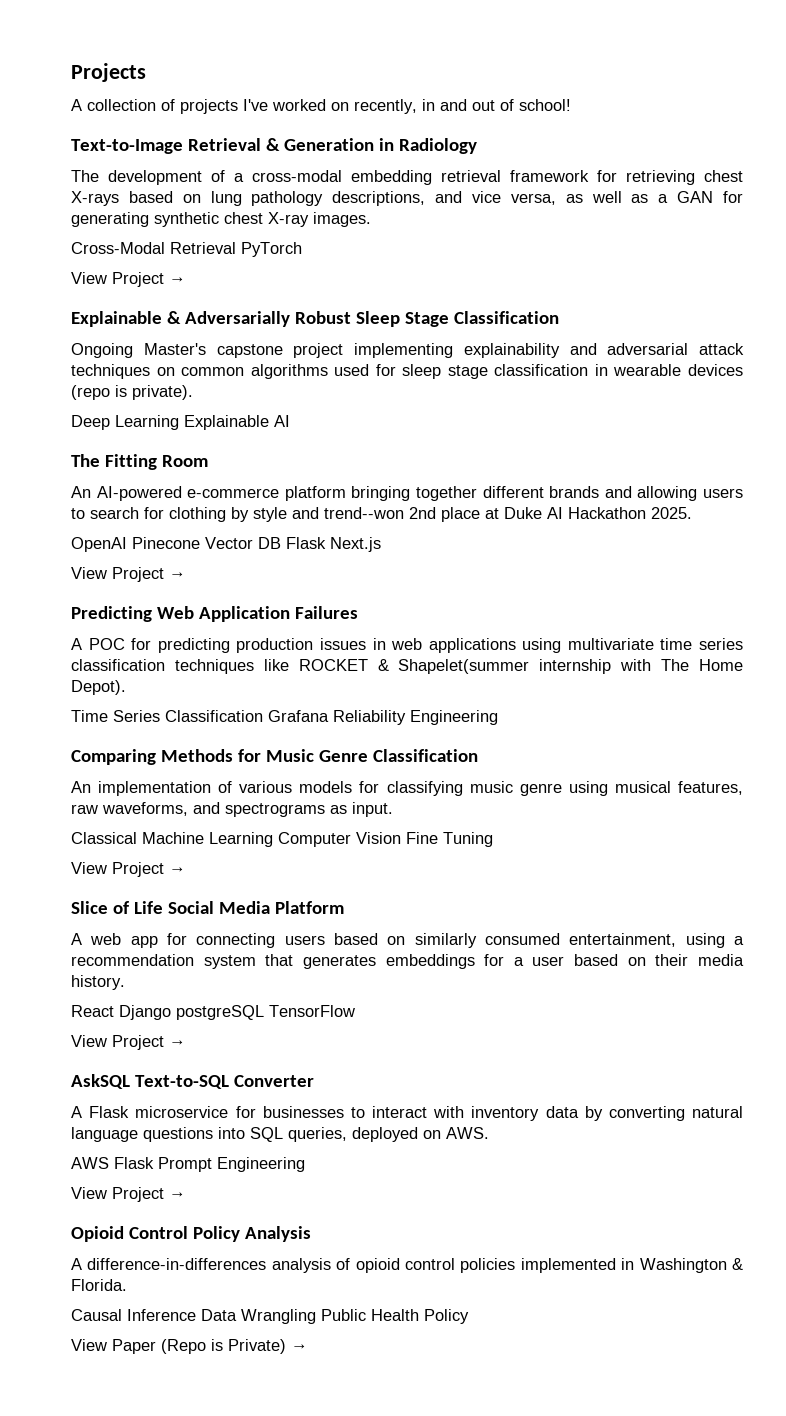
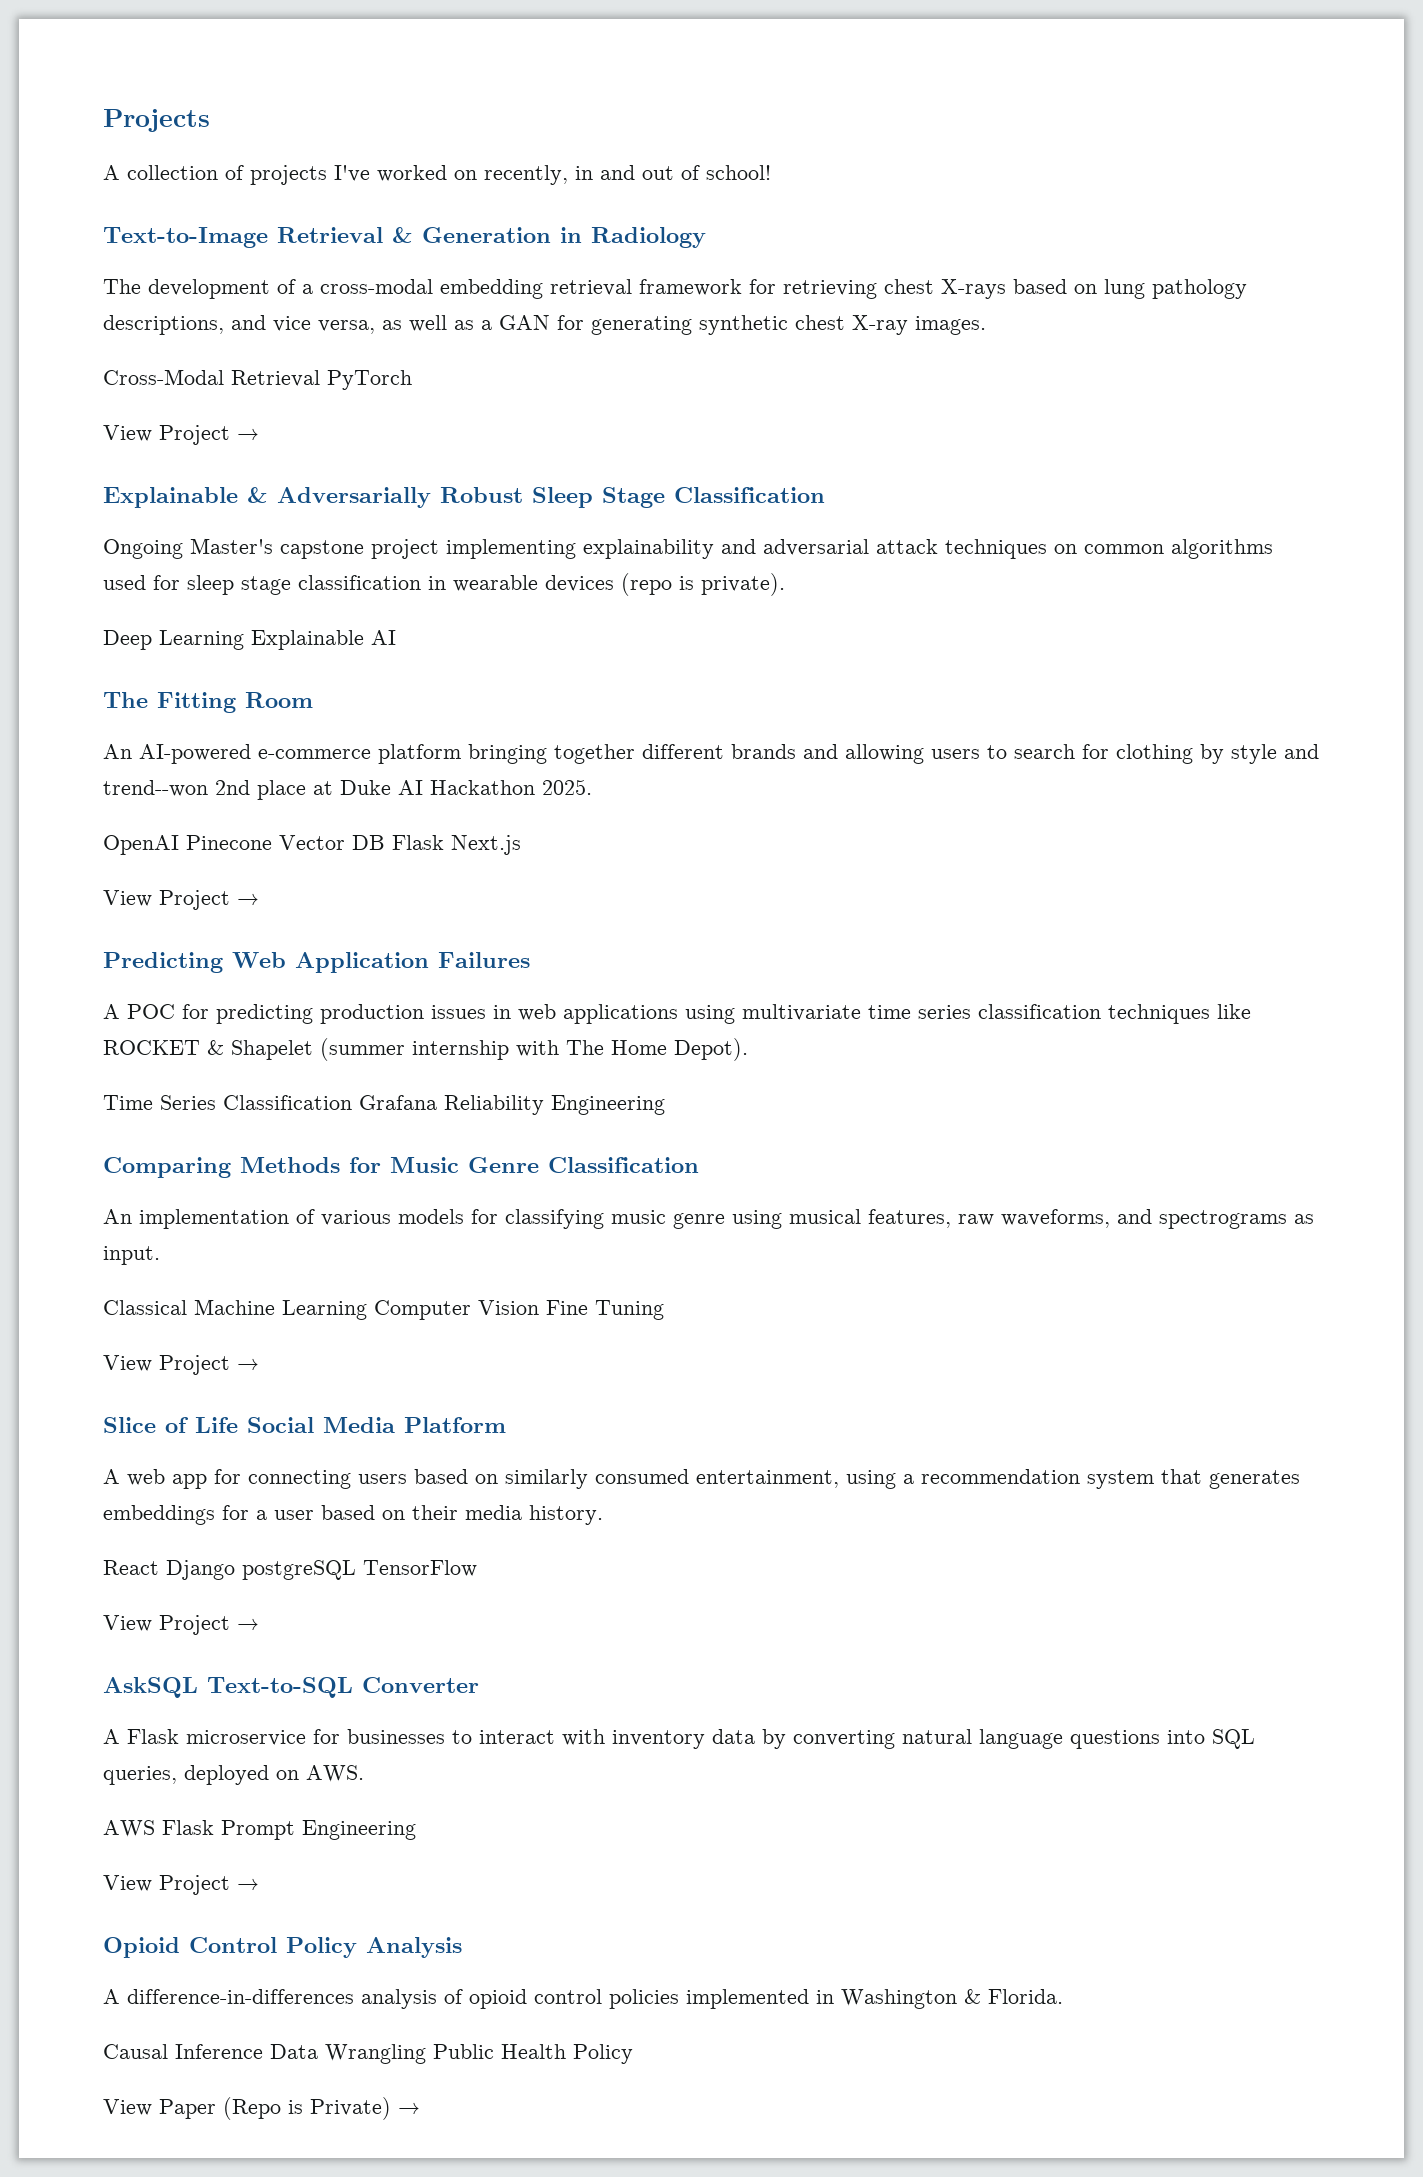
[398,659,530,674] Shapelet(summer -> [231,1038,405,1061] Shapelet (summer

